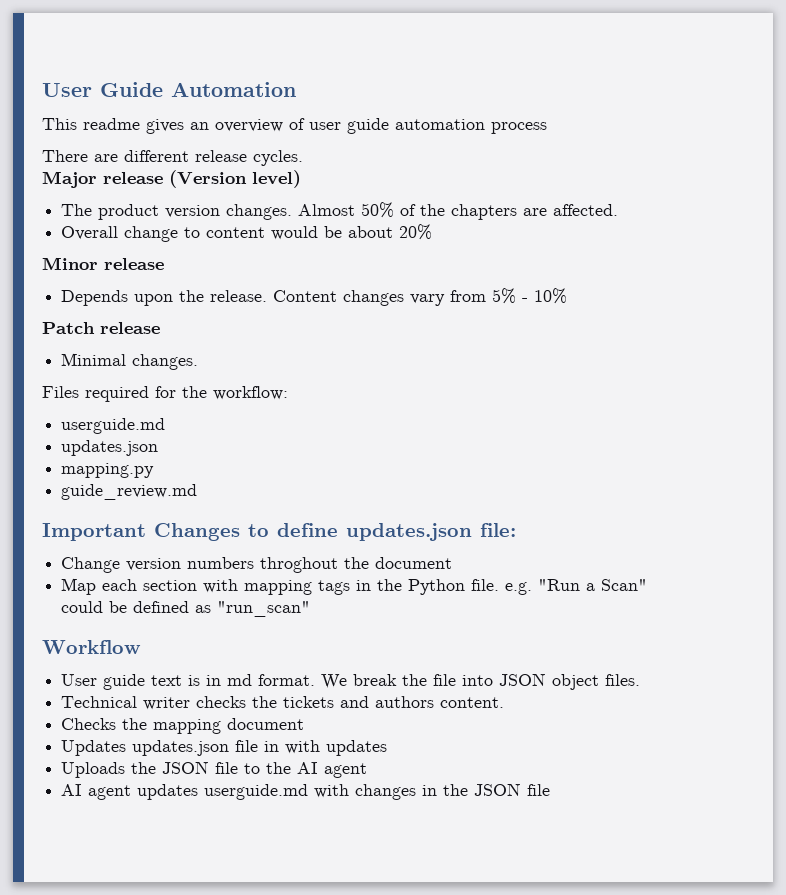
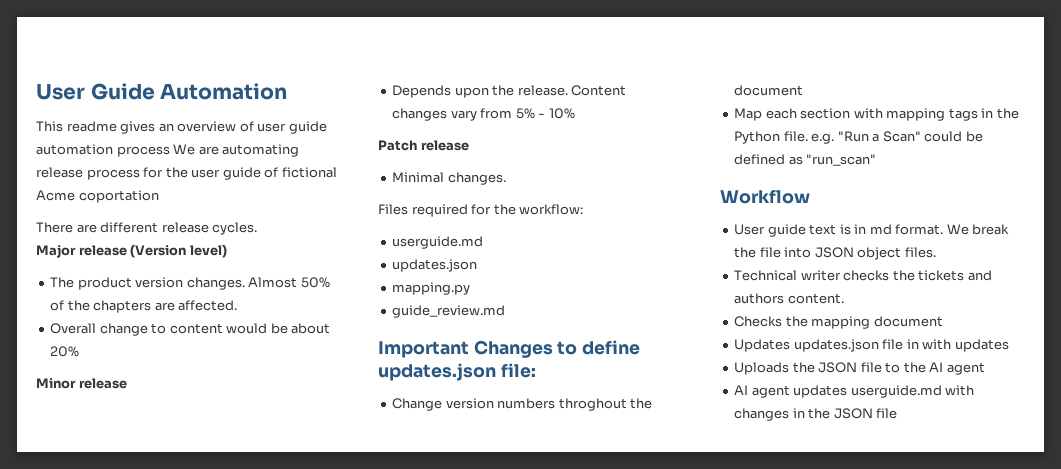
(547, 128) none -> [173,144,300,157] [36,167,337,180] [36,190,159,203] We are automating release process for the user guide of fictional Acme coportation

